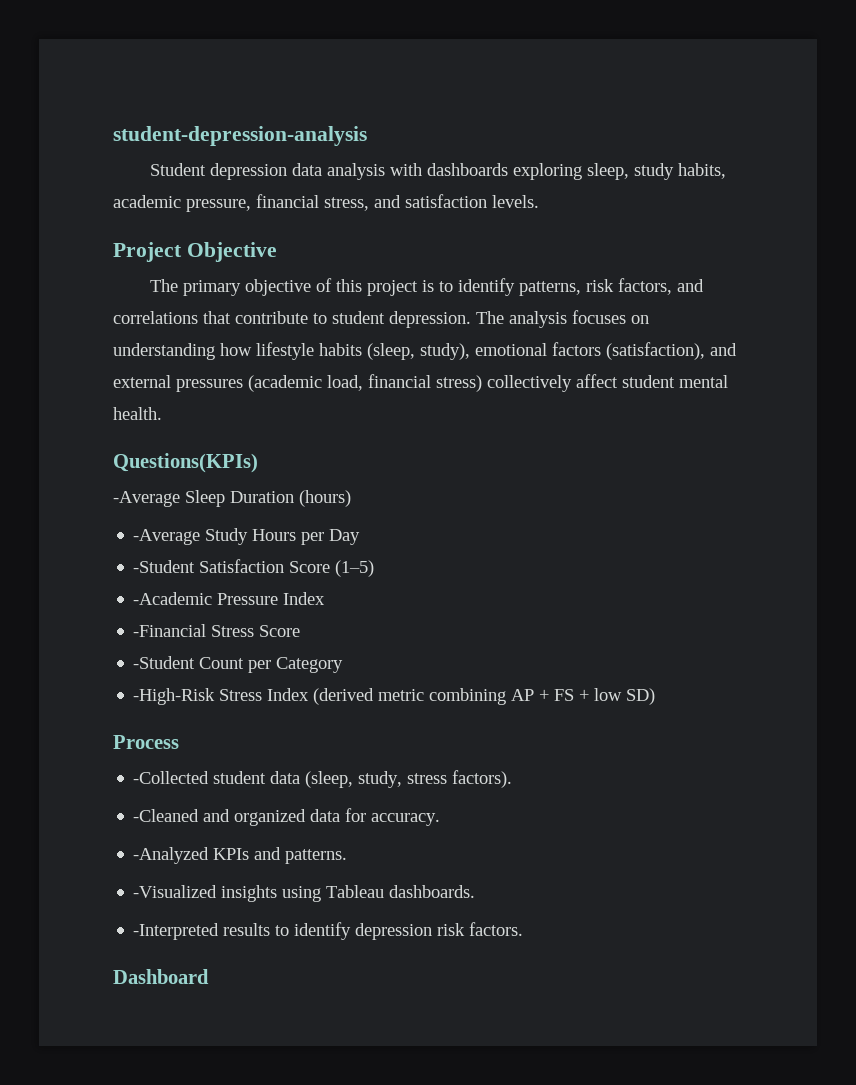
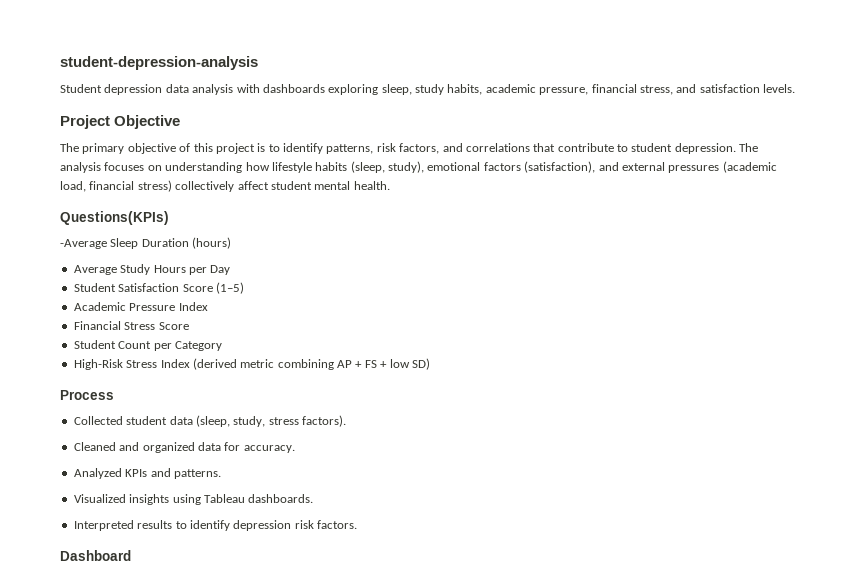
[133,529,201,545] -Average -> [73,265,117,275] Average
[133,560,196,573] -Student -> [73,283,116,292] Student
[133,592,213,605] -Academic -> [73,302,126,311] Academic
[133,624,207,637] -Financial -> [73,321,121,330] Financial
[133,656,196,669] -Student -> [73,340,116,349] Student
[133,688,216,705] -High-Risk -> [73,359,123,370] High-Risk
[133,771,210,784] -Collected -> [73,416,123,425] Collected
[133,809,200,822] -Cleaned -> [73,442,116,451] Cleaned
[133,847,210,864] -Analyzed -> [73,468,122,479] Analyzed
[133,885,218,898] -Visualized -> [73,494,126,503] Visualized
[133,923,220,940] -Interpreted -> [73,520,134,531] Interpreted

